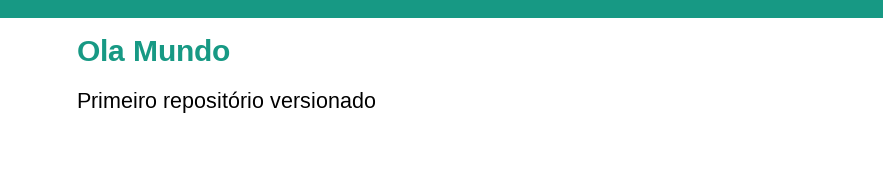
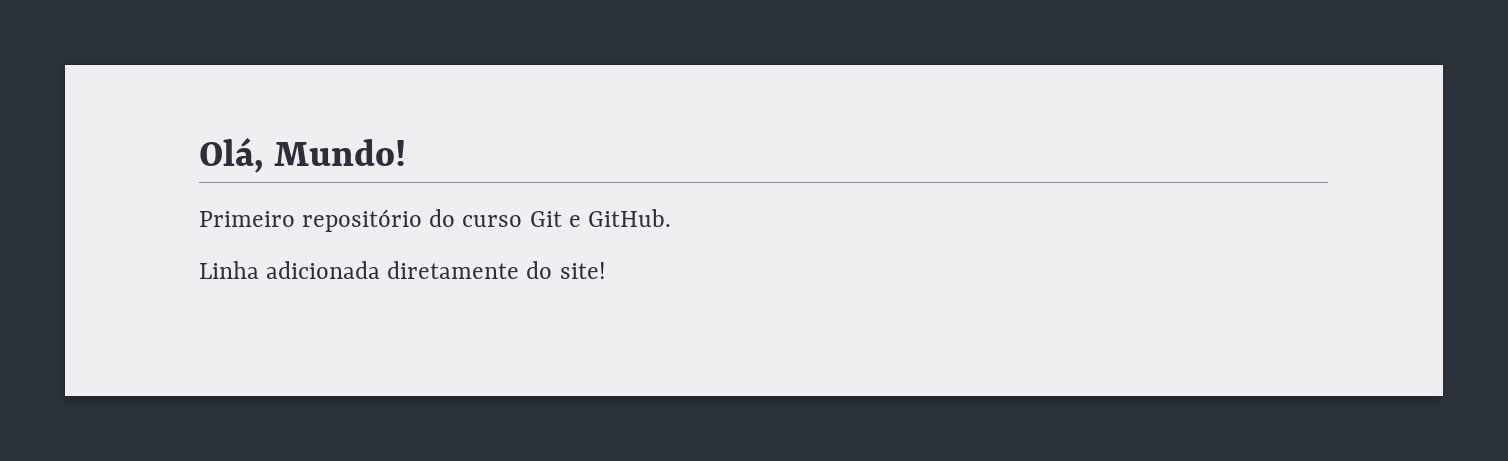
[77,39,231,61] Ola Mundo -> [199,137,407,173] Olá, Mundo!
[270,92,376,108] versionado -> [429,209,671,227] [199,261,606,279] do curso Git e GitHub. // Linha adicionada diretamente do site!

